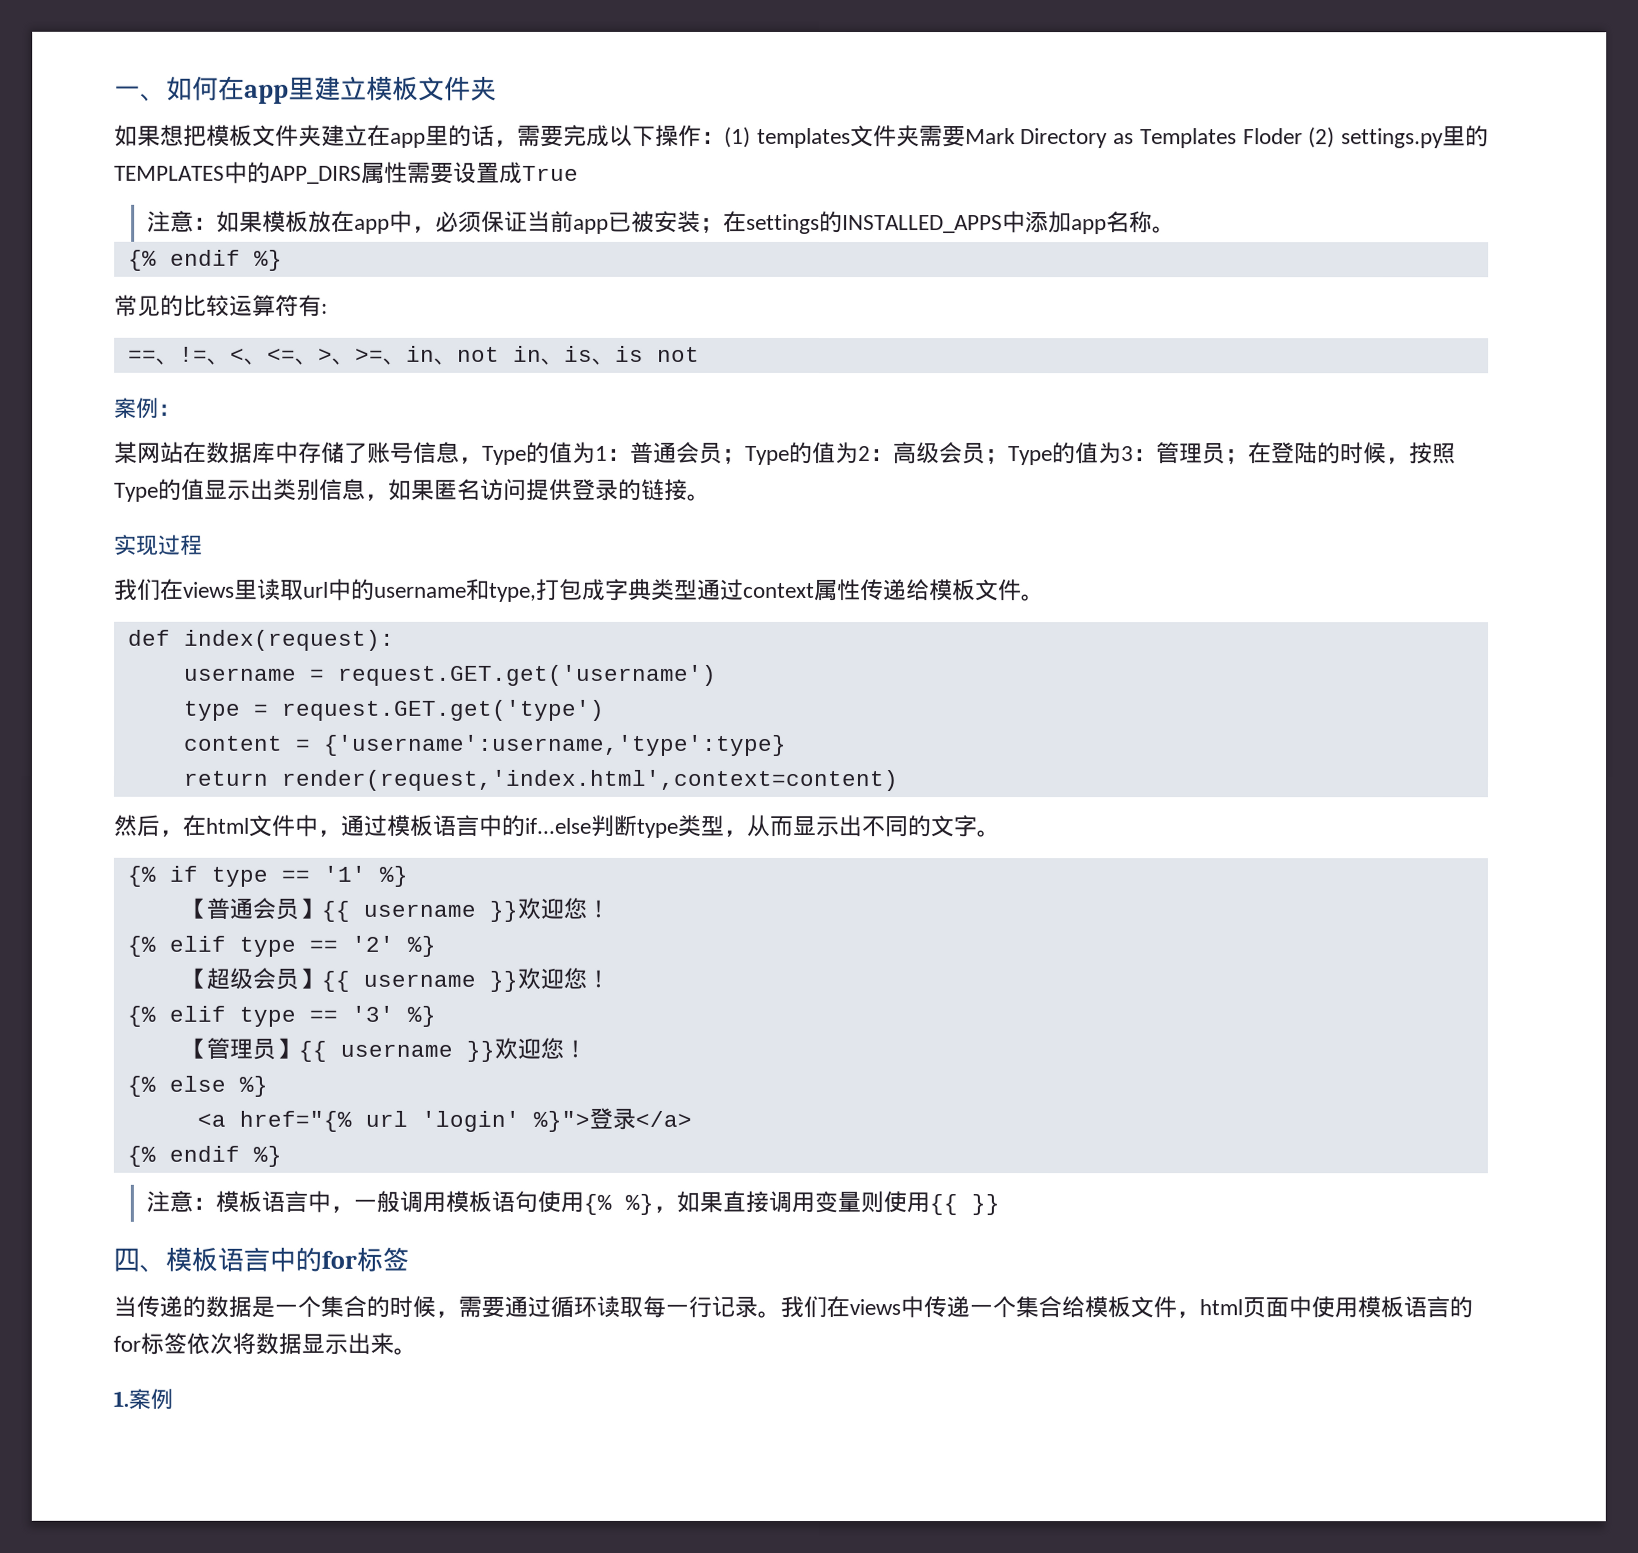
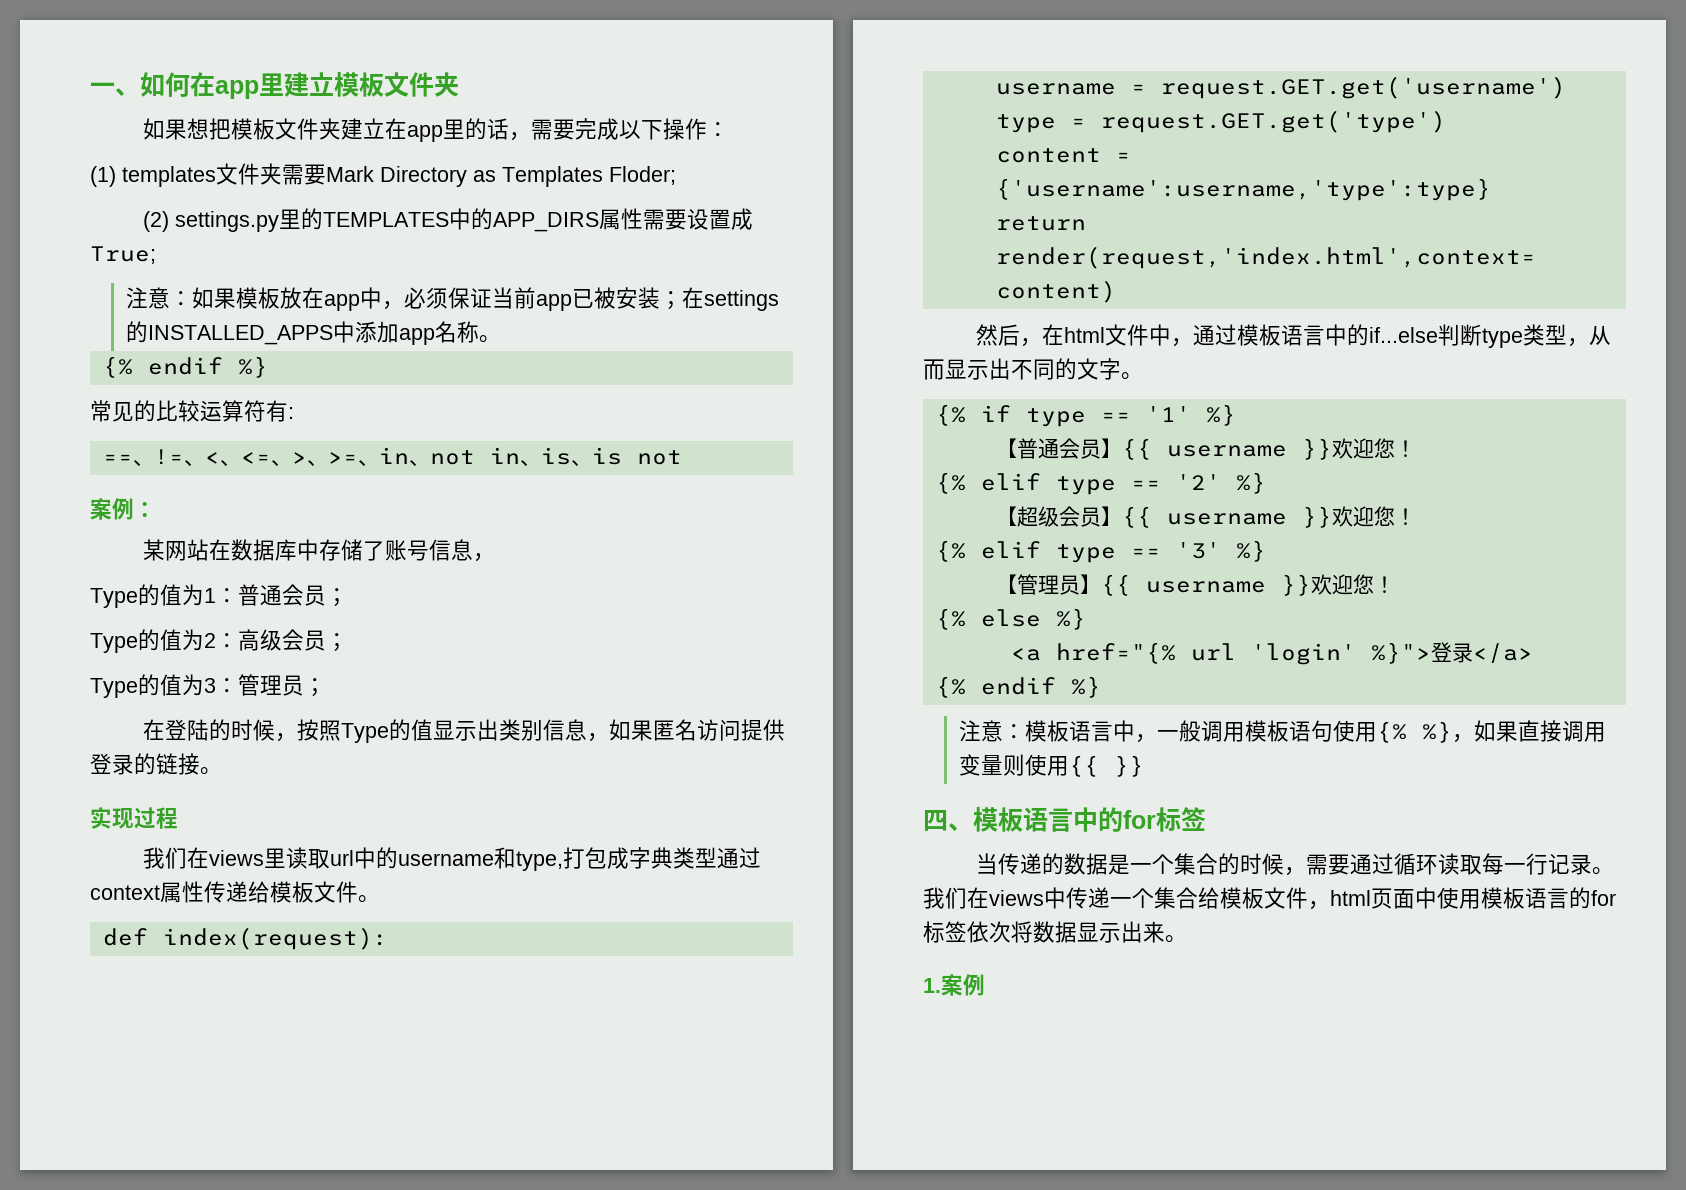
(725, 137) none -> (730, 129) //
[1242,128,1303,145] Floder -> [609,166,676,185] Floder; //
[522,165,579,181] True -> [90,246,156,264] True;
(483, 460) none -> (496, 557) //
(746, 456) none -> (348, 597) //
(1009, 457) none -> (348, 642) //
(1249, 457) none -> (326, 687) //

